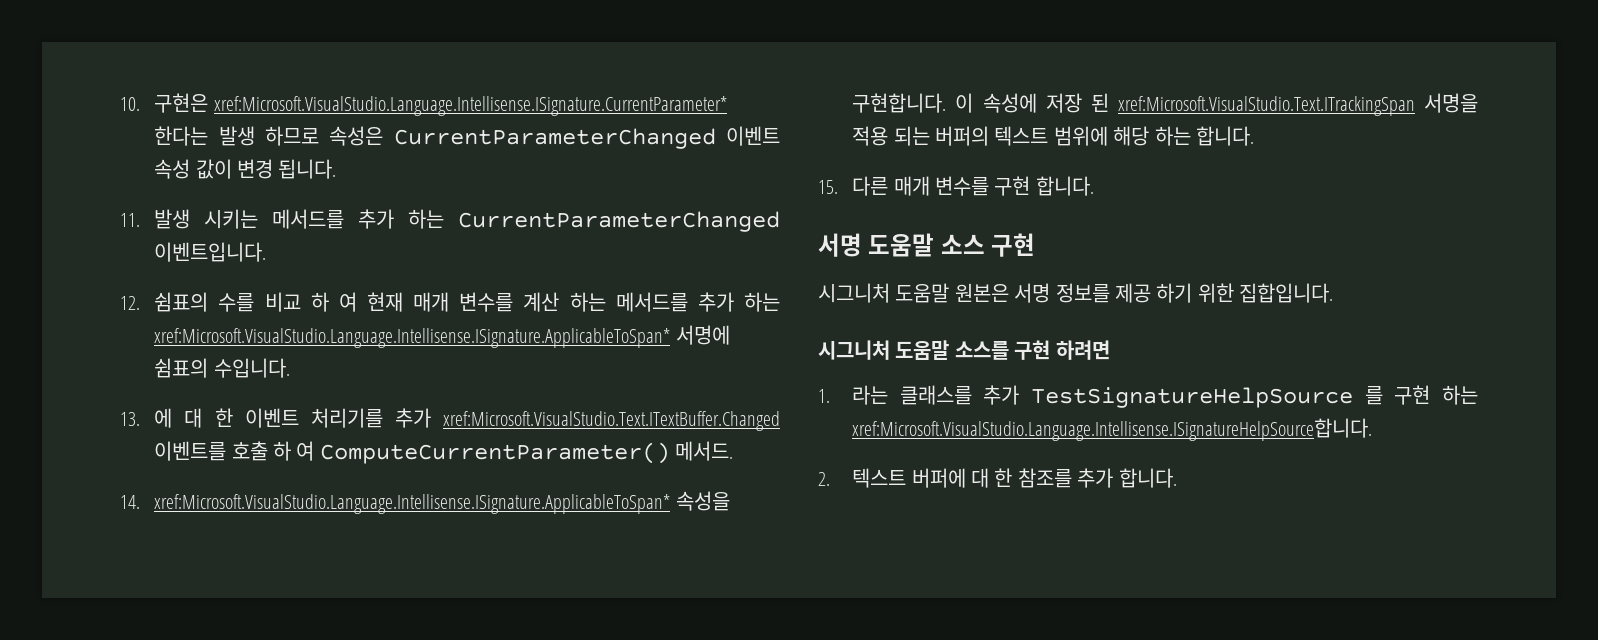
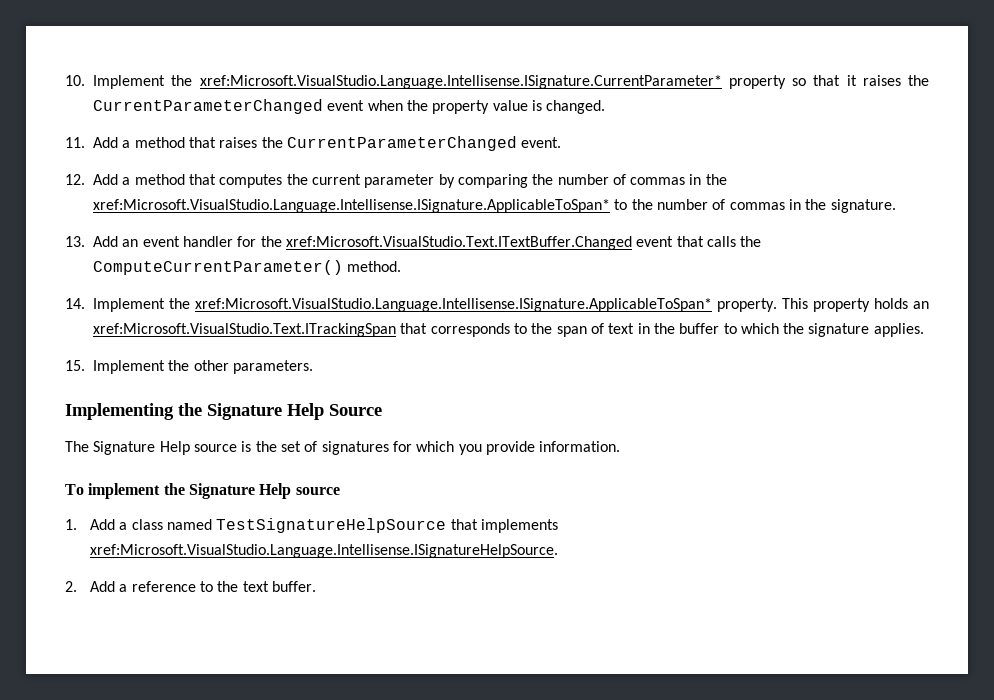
[154,93,727,116] [154,126,780,149] [154,159,337,179] [120,209,780,232] [154,242,267,262] [120,292,781,312] [154,325,730,348] [154,358,290,378] [120,408,781,431] [154,441,734,464] [120,491,730,514] [852,93,1478,116] [852,126,1255,146] [818,176,1094,196] [818,233,1036,257] [818,283,1334,303] [818,340,1110,360] [818,385,1478,408] [852,418,1373,441] [818,468,1177,488] 구현은 xref:Microsoft.VisualStudio.Language.Intellisense.ISignature.CurrentParameter* 한다는 발생 하므로 속성은 CurrentParameterChanged 이벤트 속성 값이 변경 됩니다. // 11. 발생 시키는 메서드를 추가 하는 CurrentParameterChanged 이벤트입니다. // 12. 쉼표의 수를 비교 하 여 현재 매개 변수를 계산 하는 메서드를 추가 하는 xref:Microsoft.VisualStudio.Language.Intellisense.ISignature.ApplicableToSpan* 서명에 쉼표의 수입니다. // 13. 에 대 한 이벤트 처리기를 추가 xref:Microsoft.VisualStudio.Text.ITextBuffer.Changed 이벤트를 호출 하 여 ComputeCurrentParameter() 메서드. // 14. xref:Microsoft.VisualStudio.Language.Intellisense.ISignature.ApplicableToSpan* 속성을 구현합니다. 이 속성에 저장 된 xref:Microsoft.VisualStudio.Text.ITrackingSpan 서명을 적용 되는 버퍼의 텍스트 범위에 해당 하는 합니다. // 15. 다른 매개 변수를 구현 합니다. // 서명 도움말 소스 구현 // 시그니처 도움말 원본은 서명 정보를 제공 하기 위한 집합입니다. // 시그니처 도움말 소스를 구현 하려면 // 1. 라는 클래스를 추가 TestSignatureHelpSource 를 구현 하는 xref:Microsoft.VisualStudio.Language.Intellisense.ISignatureHelpSource합니다. // 2. 텍스트 버퍼에 대 한 참조를 추가 합니다. -> [93,75,929,89] [93,99,606,114] [65,136,562,151] [65,174,727,188] [93,199,896,213] [65,236,762,250] [93,260,402,275] [65,298,929,312] [93,323,924,337] [65,360,313,374] [65,403,382,420] [65,441,621,455] [65,483,340,499] [65,518,558,533] [89,544,558,558] [65,581,316,592] Implement the xref:Microsoft.VisualStudio.Language.Intellisense.ISignature.CurrentParameter* property so that it raises the CurrentParameterChanged event when the property value is changed. // 11. Add a method that raises the CurrentParameterChanged event. // 12. Add a method that computes the current parameter by comparing the number of commas in the xref:Microsoft.VisualStudio.Language.Intellisense.ISignature.ApplicableToSpan* to the number of commas in the signature. // 13. Add an event handler for the xref:Microsoft.VisualStudio.Text.ITextBuffer.Changed event that calls the ComputeCurrentParameter() method. // 14. Implement the xref:Microsoft.VisualStudio.Language.Intellisense.ISignature.ApplicableToSpan* property. This property holds an xref:Microsoft.VisualStudio.Text.ITrackingSpan that corresponds to the span of text in the buffer to which the signature applies. // 15. Implement the other parameters. // Implementing the Signature Help Source // The Signature Help source is the set of signatures for which you provide information. // To implement the Signature Help source // 1. Add a class named TestSignatureHelpSource that implements xref:Microsoft.VisualStudio.Language.Intellisense.ISignatureHelpSource. // 2. Add a reference to the text buffer.

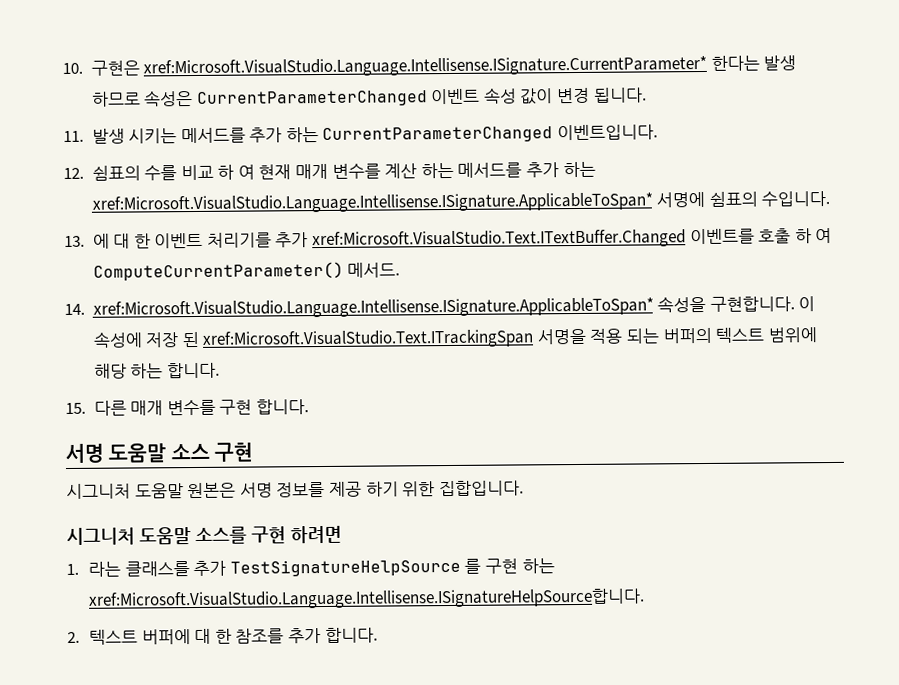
[93,75,929,89] [93,99,606,114] [65,136,562,151] [65,174,727,188] [93,199,896,213] [65,236,762,250] [93,260,402,275] [65,298,929,312] [93,323,924,337] [65,360,313,374] [65,403,382,420] [65,441,621,455] [65,483,340,499] [65,518,558,533] [89,544,558,558] [65,581,316,592] Implement the xref:Microsoft.VisualStudio.Language.Intellisense.ISignature.CurrentParameter* property so that it raises the CurrentParameterChanged event when the property value is changed. // 11. Add a method that raises the CurrentParameterChanged event. // 12. Add a method that computes the current parameter by comparing the number of commas in the xref:Microsoft.VisualStudio.Language.Intellisense.ISignature.ApplicableToSpan* to the number of commas in the signature. // 13. Add an event handler for the xref:Microsoft.VisualStudio.Text.ITextBuffer.Changed event that calls the ComputeCurrentParameter() method. // 14. Implement the xref:Microsoft.VisualStudio.Language.Intellisense.ISignature.ApplicableToSpan* property. This property holds an xref:Microsoft.VisualStudio.Text.ITrackingSpan that corresponds to the span of text in the buffer to which the signature applies. // 15. Implement the other parameters. // Implementing the Signature Help Source // The Signature Help source is the set of signatures for which you provide information. // To implement the Signature Help source // 1. Add a class named TestSignatureHelpSource that implements xref:Microsoft.VisualStudio.Language.Intellisense.ISignatureHelpSource. // 2. Add a reference to the text buffer. -> [90,55,797,78] [91,87,647,107] [63,124,659,144] [63,161,596,181] [91,191,831,214] [64,227,833,250] [92,261,401,281] [64,295,816,319] [92,327,818,349] [93,362,220,379] [65,399,309,416] [65,442,253,464] [66,480,524,500] [66,525,342,546] [66,558,555,577] [87,588,645,610] [67,627,378,645] 구현은 xref:Microsoft.VisualStudio.Language.Intellisense.ISignature.CurrentParameter* 한다는 발생 하므로 속성은 CurrentParameterChanged 이벤트 속성 값이 변경 됩니다. // 11. 발생 시키는 메서드를 추가 하는 CurrentParameterChanged 이벤트입니다. // 12. 쉼표의 수를 비교 하 여 현재 매개 변수를 계산 하는 메서드를 추가 하는 xref:Microsoft.VisualStudio.Language.Intellisense.ISignature.ApplicableToSpan* 서명에 쉼표의 수입니다. // 13. 에 대 한 이벤트 처리기를 추가 xref:Microsoft.VisualStudio.Text.ITextBuffer.Changed 이벤트를 호출 하 여 ComputeCurrentParameter() 메서드. // 14. xref:Microsoft.VisualStudio.Language.Intellisense.ISignature.ApplicableToSpan* 속성을 구현합니다. 이 속성에 저장 된 xref:Microsoft.VisualStudio.Text.ITrackingSpan 서명을 적용 되는 버퍼의 텍스트 범위에 해당 하는 합니다. // 15. 다른 매개 변수를 구현 합니다. // 서명 도움말 소스 구현 // 시그니처 도움말 원본은 서명 정보를 제공 하기 위한 집합입니다. // 시그니처 도움말 소스를 구현 하려면 // 1. 라는 클래스를 추가 TestSignatureHelpSource 를 구현 하는 xref:Microsoft.VisualStudio.Language.Intellisense.ISignatureHelpSource합니다. // 2. 텍스트 버퍼에 대 한 참조를 추가 합니다.

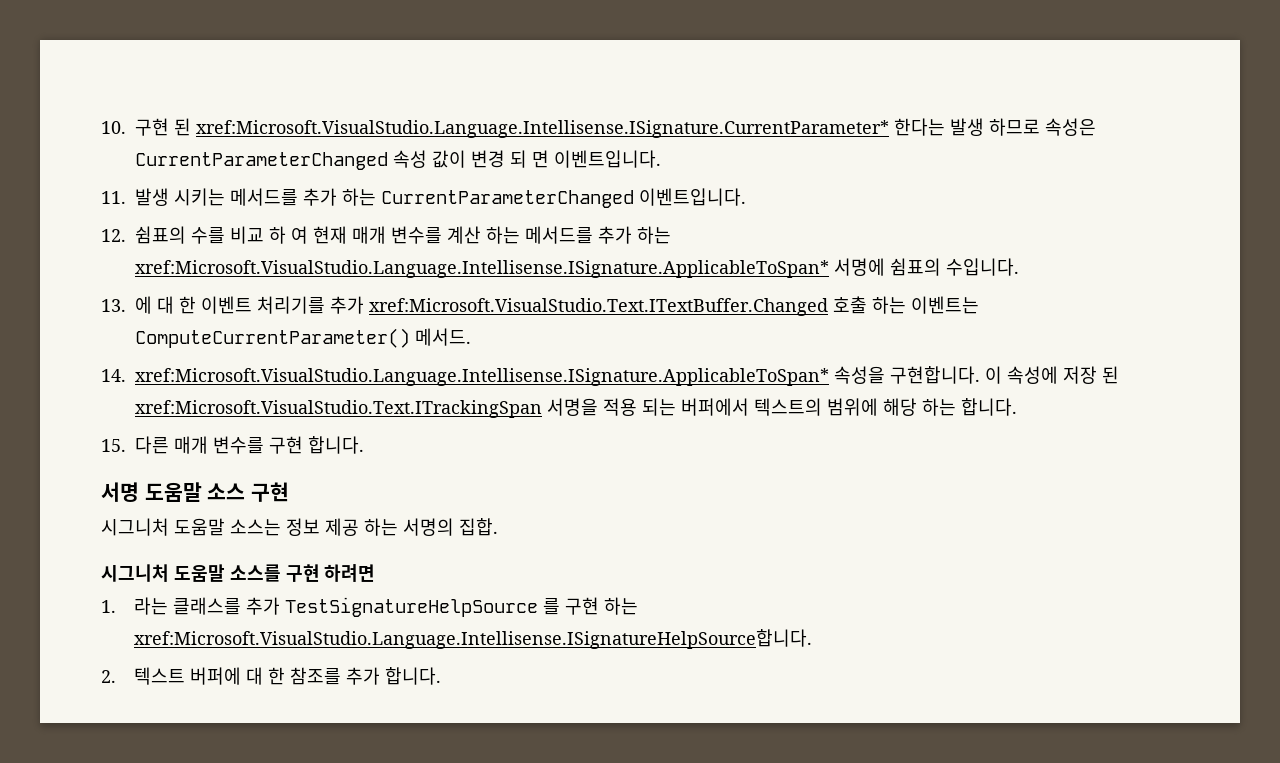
[90,60,140,76] 구현은 -> [135,118,191,136] 구현 된
[431,88,481,105] 이벤트 -> (388, 161) none
[593,87,647,103] 됩니다. -> [510,150,661,168] 되 면 이벤트입니다.
[689,227,833,245] 이벤트를 호출 하 여 -> [833,296,979,314] 호출 하는 이벤트는
[662,327,766,344] 버퍼의 텍스트 -> [681,398,822,416] 버퍼에서 텍스트의
[187,480,524,499] 원본은 서명 정보를 제공 하기 위한 집합입니다. -> [230,518,498,536] 소스는 정보 제공 하는 서명의 집합.

